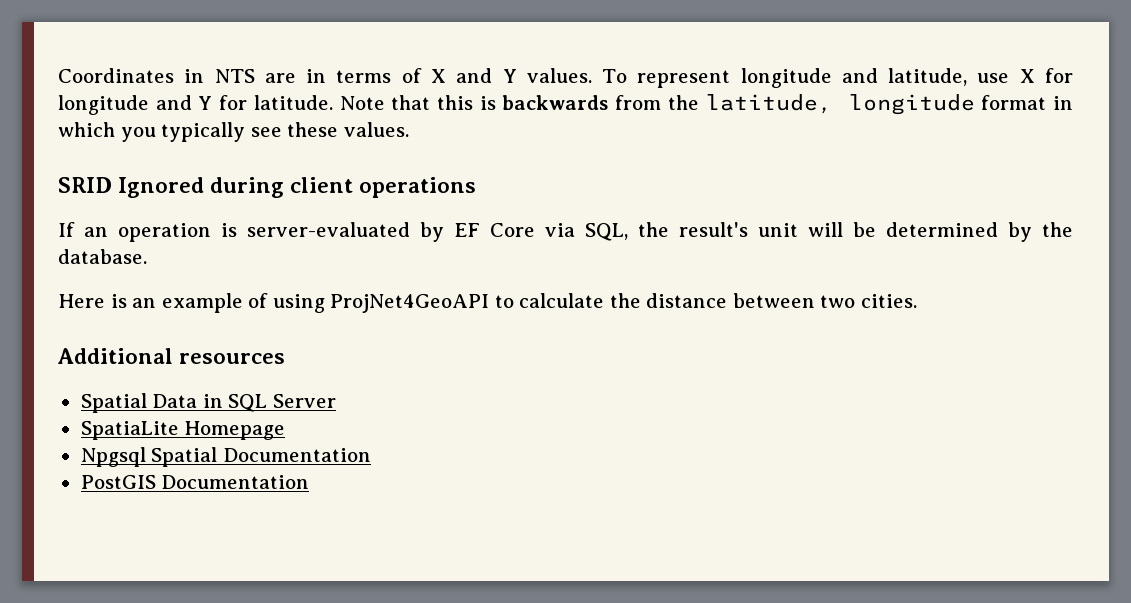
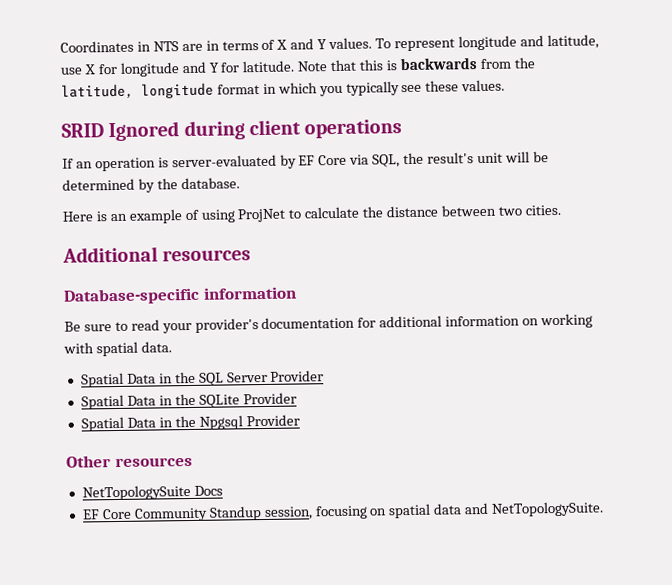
[330,294,490,313] ProjNet4GeoAPI -> [237,208,287,223] ProjNet
[80,393,223,413] // Spatial Data in -> [63,286,297,305] [64,313,594,334] [63,341,172,357] [80,371,196,388] // Database-specific information // Be sure to read your provider's documentation for additional information on working with spatial data. // Spatial Data in the
[80,421,286,440] [80,447,371,467] [80,475,310,489] // SpatiaLite Homepage // Npgsql Spatial Documentation // PostGIS Documentation -> [270,370,325,382] [80,392,297,410] [80,414,300,432] [66,455,193,468] [81,484,223,501] [81,501,605,522] Provider // Spatial Data in the SQLite Provider // Spatial Data in the Npgsql Provider // Other resources // NetTopologySuite Docs // EF Core Community Standup session, focusing on spatial data and NetTopologySuite.

